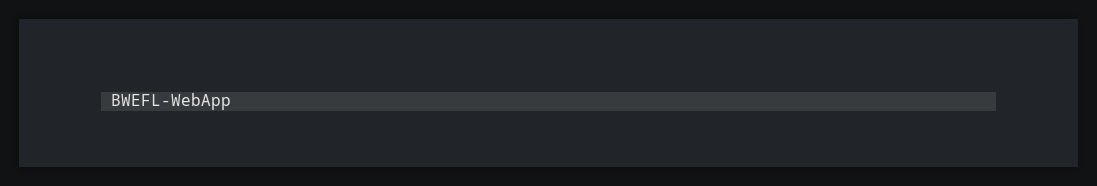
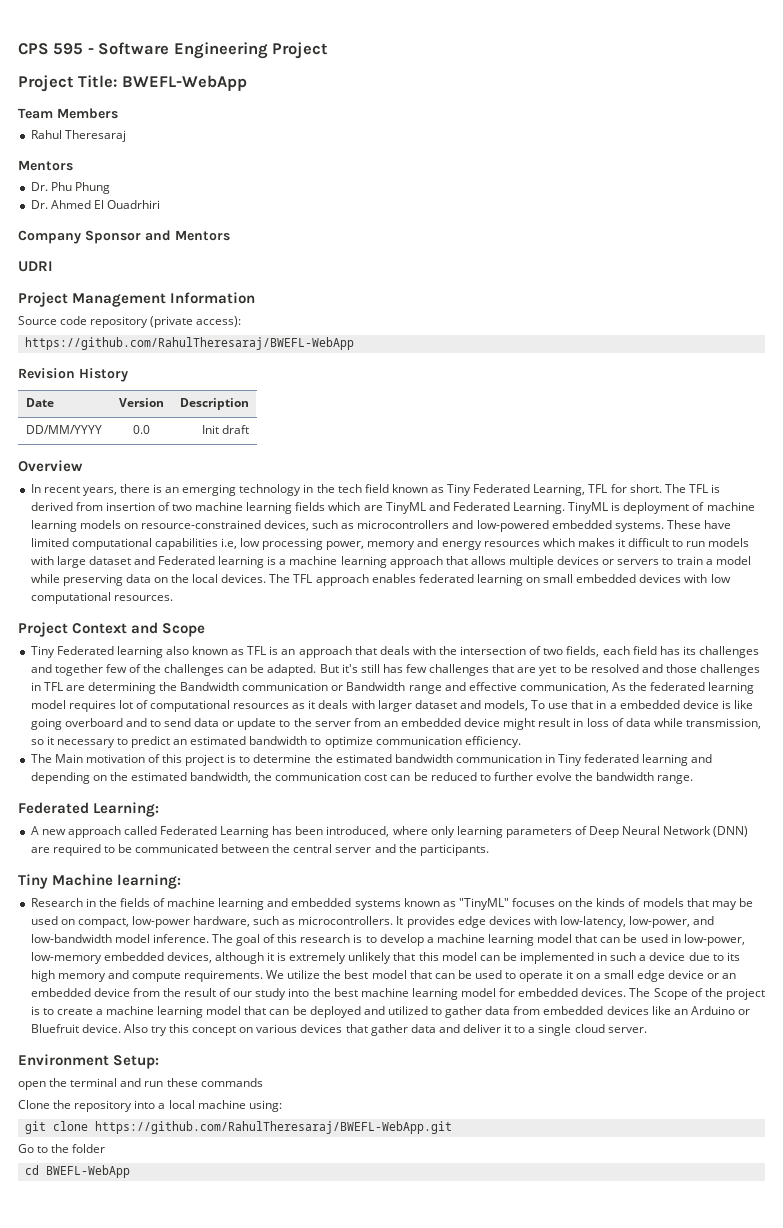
(110, 101) none -> [18,42,329,59] [18,75,247,92] [18,108,118,119] [30,130,126,142] [18,160,73,171] [30,182,110,194] [30,200,160,209] [18,230,230,244] [18,261,53,272] [18,292,256,307] [18,316,242,328] [24,337,354,350] [18,368,128,382] [25,398,54,407] [118,398,164,407] [180,398,250,410] [25,425,102,434] [132,425,150,434] [202,425,250,434] [18,460,83,472] [30,484,720,496] [30,502,755,514] [30,520,732,532] [30,538,750,550] [30,556,751,568] [30,574,731,586] [30,592,173,604] [18,622,206,637] [30,646,759,658] [30,664,761,676] [30,682,755,694] [30,700,753,712] [30,718,761,730] [30,736,521,748] [30,754,713,766] [30,772,694,784] [18,802,160,817] [30,826,749,838] [30,844,489,856] [18,874,182,889] [30,898,753,910] [30,916,715,928] [30,934,745,946] [30,952,740,964] [30,970,737,982] [30,988,765,1000] [30,1006,750,1018] [30,1024,647,1036] [18,1054,160,1069] [18,1078,263,1090] [18,1100,282,1112] [24,1121,452,1134] [18,1144,106,1153] [24,1165,39,1175] CPS 595 - Software Engineering Project // Project Title: BWEFL-WebApp // Team Members // Rahul Theresaraj // Mentors // Dr. Phu Phung // Dr. Ahmed El Ouadrhiri // Company Sponsor and Mentors // UDRI // Project Management Information // Source code repository (private access): // https://github.com/RahulTheresaraj/BWEFL-WebApp // Revision History // Date | Version | Description // DD/MM/YYYY | 0.0 | Init draft // Overview // In recent years, there is an emerging technology in the tech field known as Tiny Federated Learning, TFL for short. The TFL is derived from insertion of two machine learning fields which are TinyML and Federated Learning. TinyML is deployment of machine learning models on resource-constrained devices, such as microcontrollers and low-powered embedded systems. These have limited computational capabilities i.e, low processing power, memory and energy resources which makes it difficult to run models with large dataset and Federated learning is a machine learning approach that allows multiple devices or servers to train a model while preserving data on the local devices. The TFL approach enables federated learning on small embedded devices with low computational resources. // Project Context and Scope // Tiny Federated learning also known as TFL is an approach that deals with the intersection of two fields, each field has its challenges and together few of the challenges can be adapted. But it's still has few challenges that are yet to be resolved and those challenges in TFL are determining the Bandwidth communication or Bandwidth range and effective communication, As the federated learning model requires lot of computational resources as it deals with larger dataset and models, To use that in a embedded device is like going overboard and to send data or update to the server from an embedded device might result in loss of data while transmission, so it necessary to predict an estimated bandwidth to optimize communication efficiency. // The Main motivation of this project is to determine the estimated bandwidth communication in Tiny federated learning and depending on the estimated bandwidth, the communication cost can be reduced to further evolve the bandwidth range. // Federated Learning: // A new approach called Federated Learning has been introduced, where only learning parameters of Deep Neural Network (DNN) are required to be communicated between the central server and the participants. // Tiny Machine learning: // Research in the fields of machine learning and embedded systems known as "TinyML" focuses on the kinds of models that may be used on compact, low-power hardware, such as microcontrollers. It provides edge devices with low-latency, low-power, and low-bandwidth model inference. The goal of this research is to develop a machine learning model that can be used in low-power, low-memory embedded devices, although it is extremely unlikely that this model can be implemented in such a device due to its high memory and compute requirements. We utilize the best model that can be used to operate it on a small edge device or an embedded device from the result of our study into the best machine learning model for embedded devices. The Scope of the project is to create a machine learning model that can be deployed and utilized to gather data from embedded devices like an Arduino or Bluefruit device. Also try this concept on various devices that gather data and deliver it to a single cloud server. // Environment Setup: // open the terminal and run these commands // Clone the repository into a local machine using: // git clone https://github.com/RahulTheresaraj/BWEFL-WebApp.git // Go to the folder // cd

